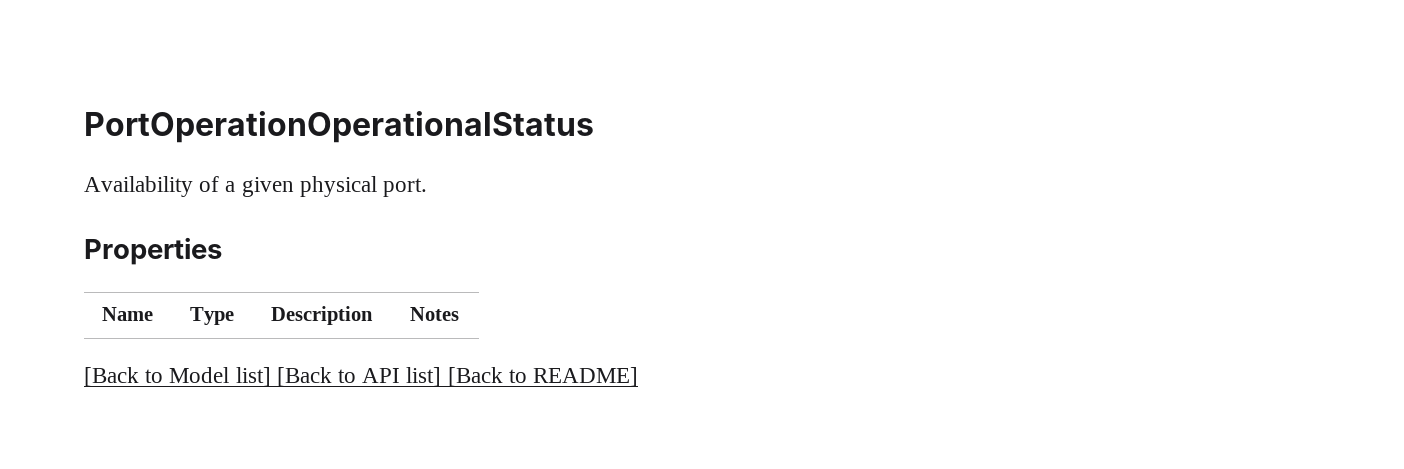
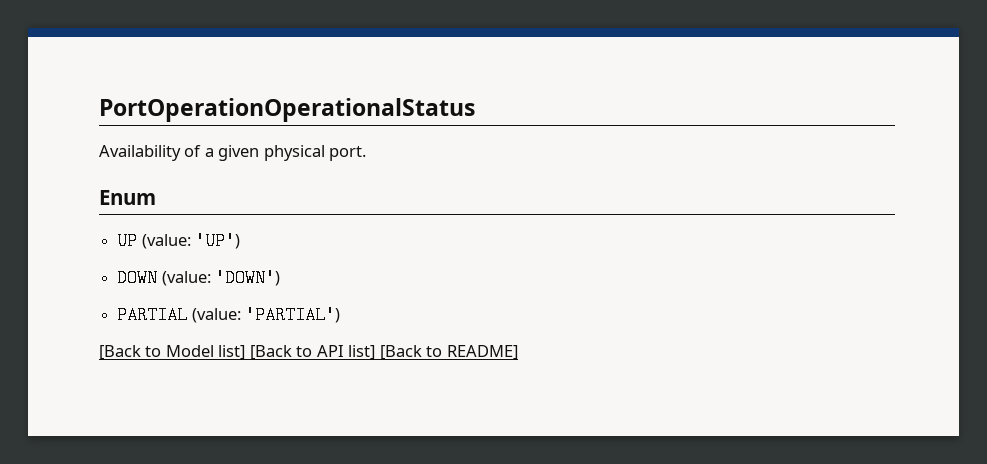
[84,237,222,265] [102,307,154,321] [190,307,235,325] [271,306,374,325] [410,307,460,321] Properties // Name | Type | Description | Notes -> [99,190,156,205] [117,232,241,250] [117,269,281,287] [117,306,341,324] Enum // UP (value: 'UP') // DOWN (value: 'DOWN') // PARTIAL (value: 'PARTIAL')

